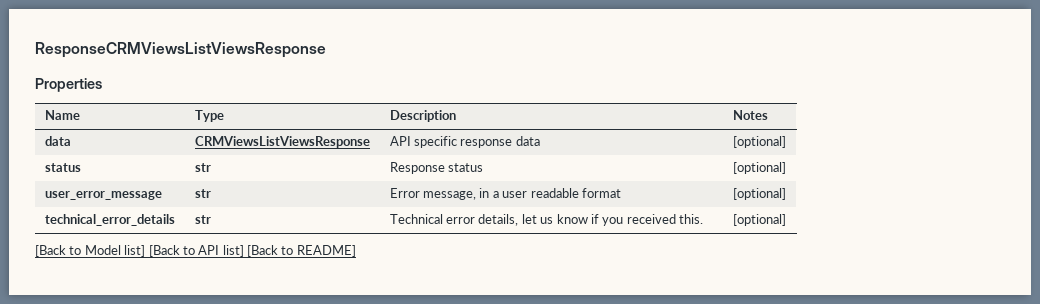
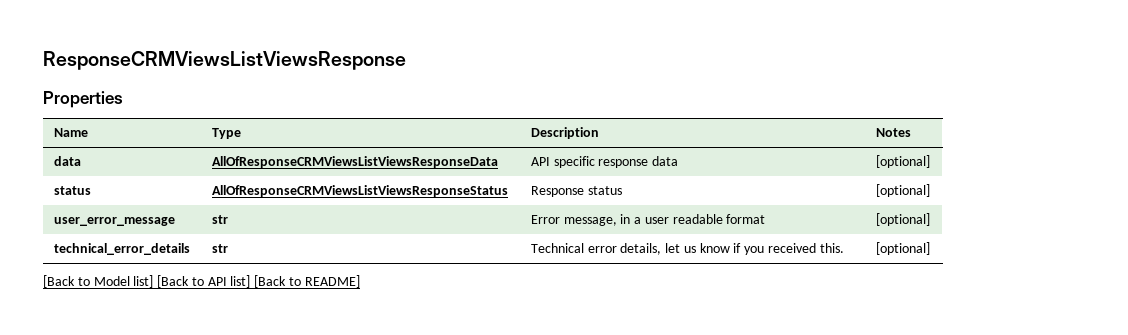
[194,136,370,148] CRMViewsListViewsResponse -> [211,156,498,168] AllOfResponseCRMViewsListViewsResponseData
[194,163,211,172] str -> [211,185,508,197] AllOfResponseCRMViewsListViewsResponseStatus

